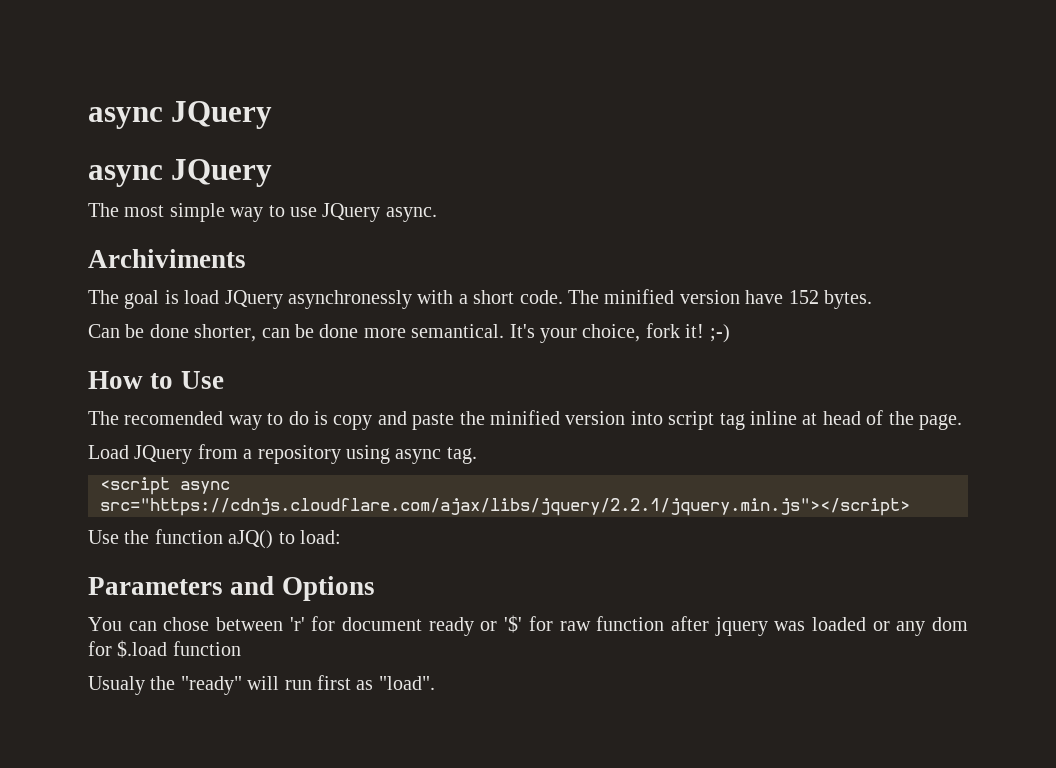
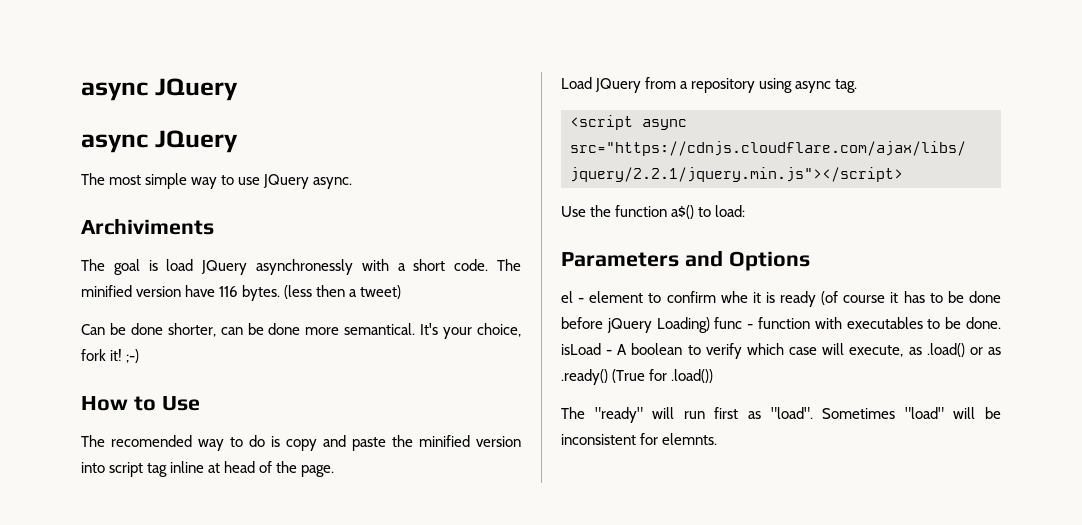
[788,290,819,304] 152 -> [219,286,239,297] 116
(872, 299) none -> [284,285,402,299] (less then a tweet)
[228,530,274,549] aJQ() -> [671,205,695,219] a$()
[88,615,969,636] [88,640,241,658] [88,676,176,695] You can chose between 'r' for document ready or '$' for raw function after jquery was loaded or any dom for $.load function // Usualy the -> [561,291,1001,307] [561,317,1002,333] [561,343,1001,359] [561,369,714,385] [561,407,585,419] el - element to confirm whe it is ready (of course it has to be done before jQuery Loading) func - function with executables to be done. isLoad - A boolean to verify which case will execute, as .load() or as .ready() (True for .load()) // The
(435, 683) none -> [822,407,1001,419] [561,433,718,445] Sometimes "load" will be inconsistent for elemnts.

